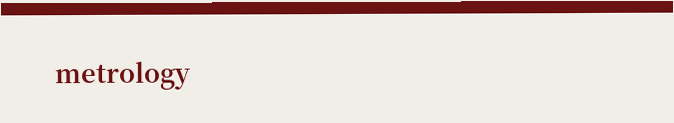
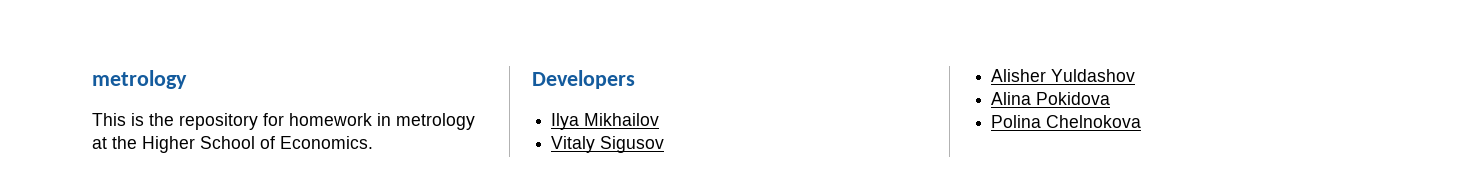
[55,61,191,91] metrology -> [92,70,187,89] [92,113,475,130] [92,136,373,153] [532,70,635,89] [551,113,660,130] [551,136,665,153] [991,69,1136,82] [991,92,1111,105] [991,115,1142,128] metrology // This is the repository for homework in metrology at the Higher School of Economics. // Developers // Ilya Mikhailov // Vitaly Sigusov // Alisher Yuldashov // Alina Pokidova // Polina Chelnokova

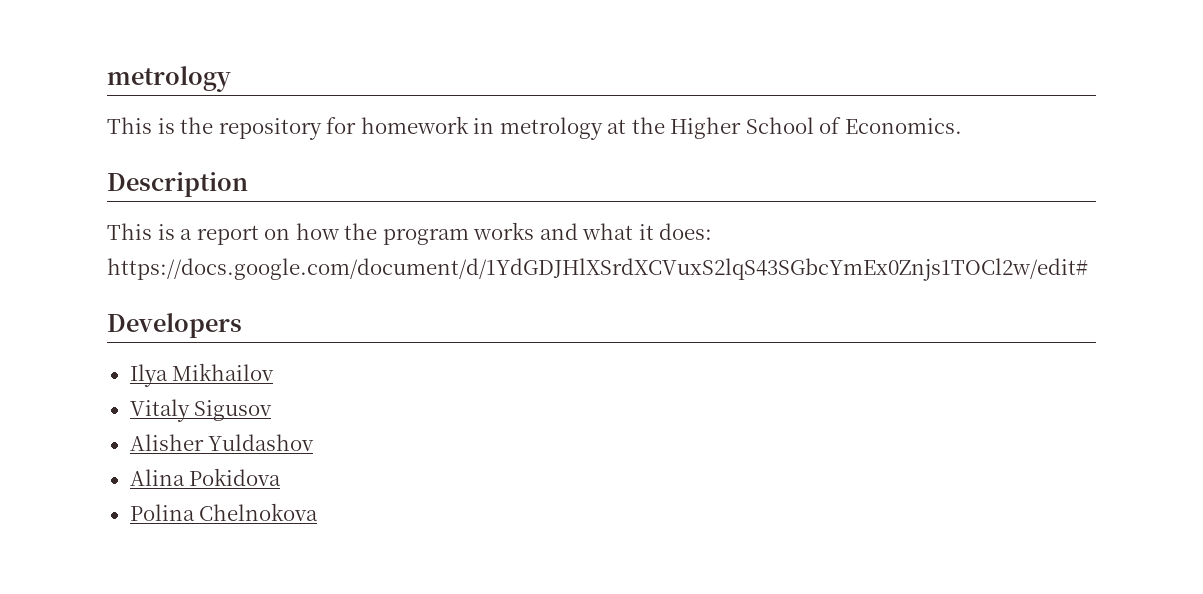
(373, 142) none -> [107,172,248,197] [107,222,713,245] [107,258,1088,281] // Description // This is a report on how the program works and what it does: https://docs.google.com/document/d/1YdGDJHlXSrdXCVuxS2lqS43SGbcYmEx0Znjs1TOCl2w/edit#

